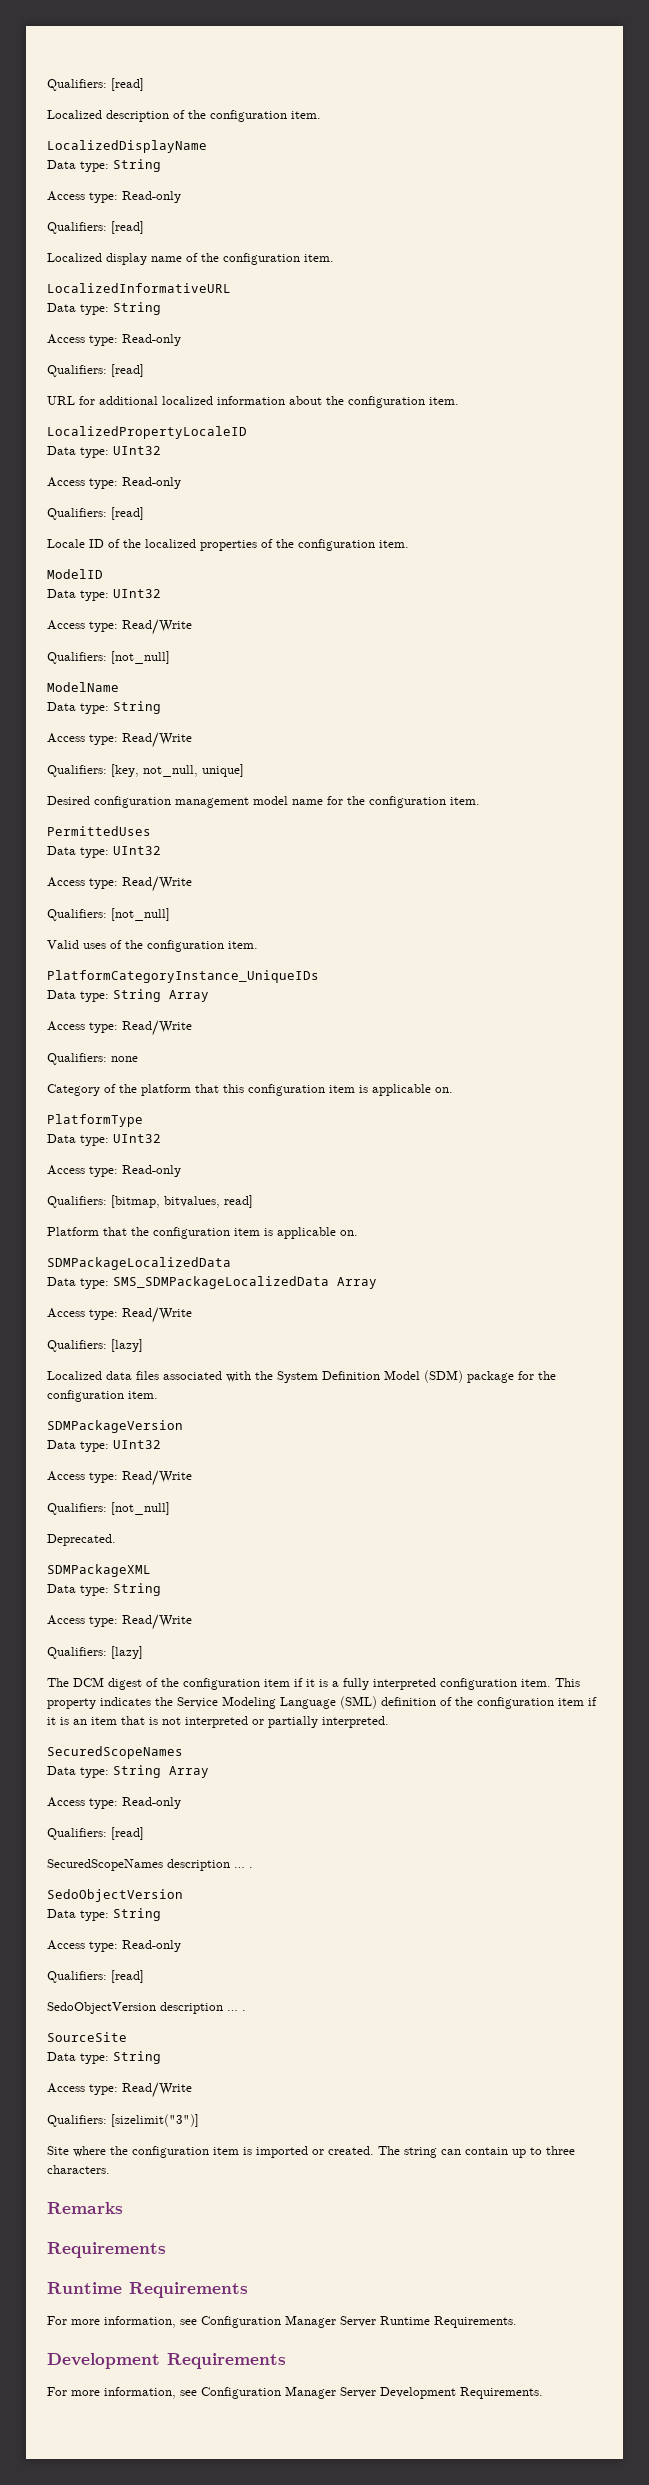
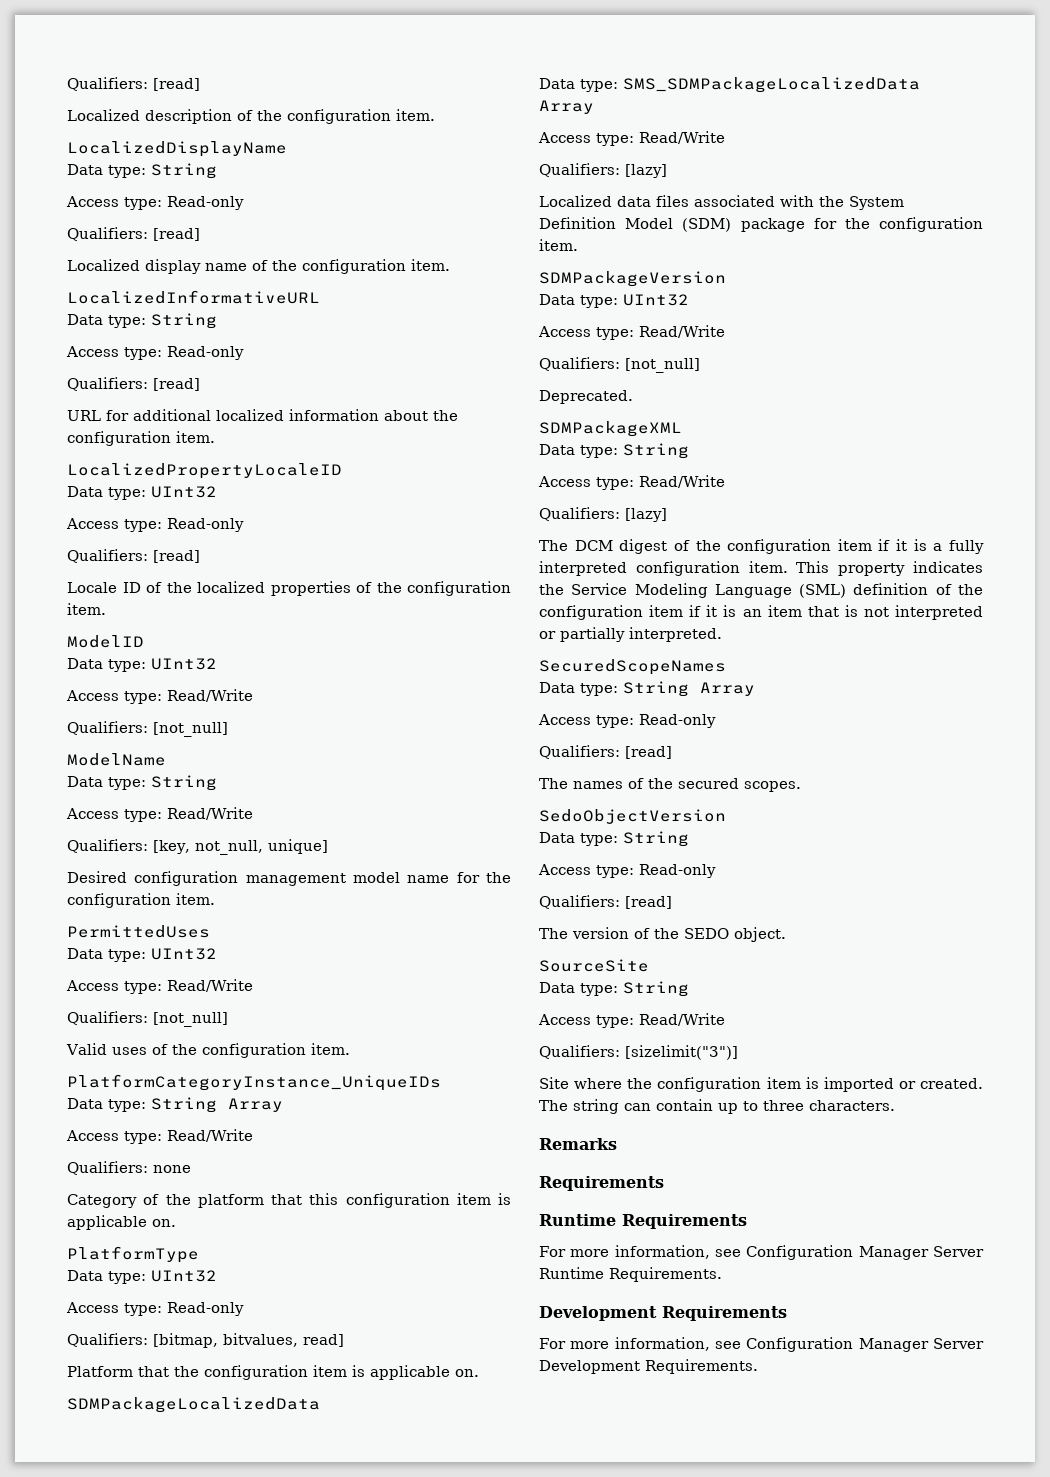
[47,1859,253,1871] SecuredScopeNames description … . -> [539,778,801,792] The names of the secured scopes.
[47,2002,246,2014] SedoObjectVersion description … . -> [539,927,786,942] The version of the SEDO object.

